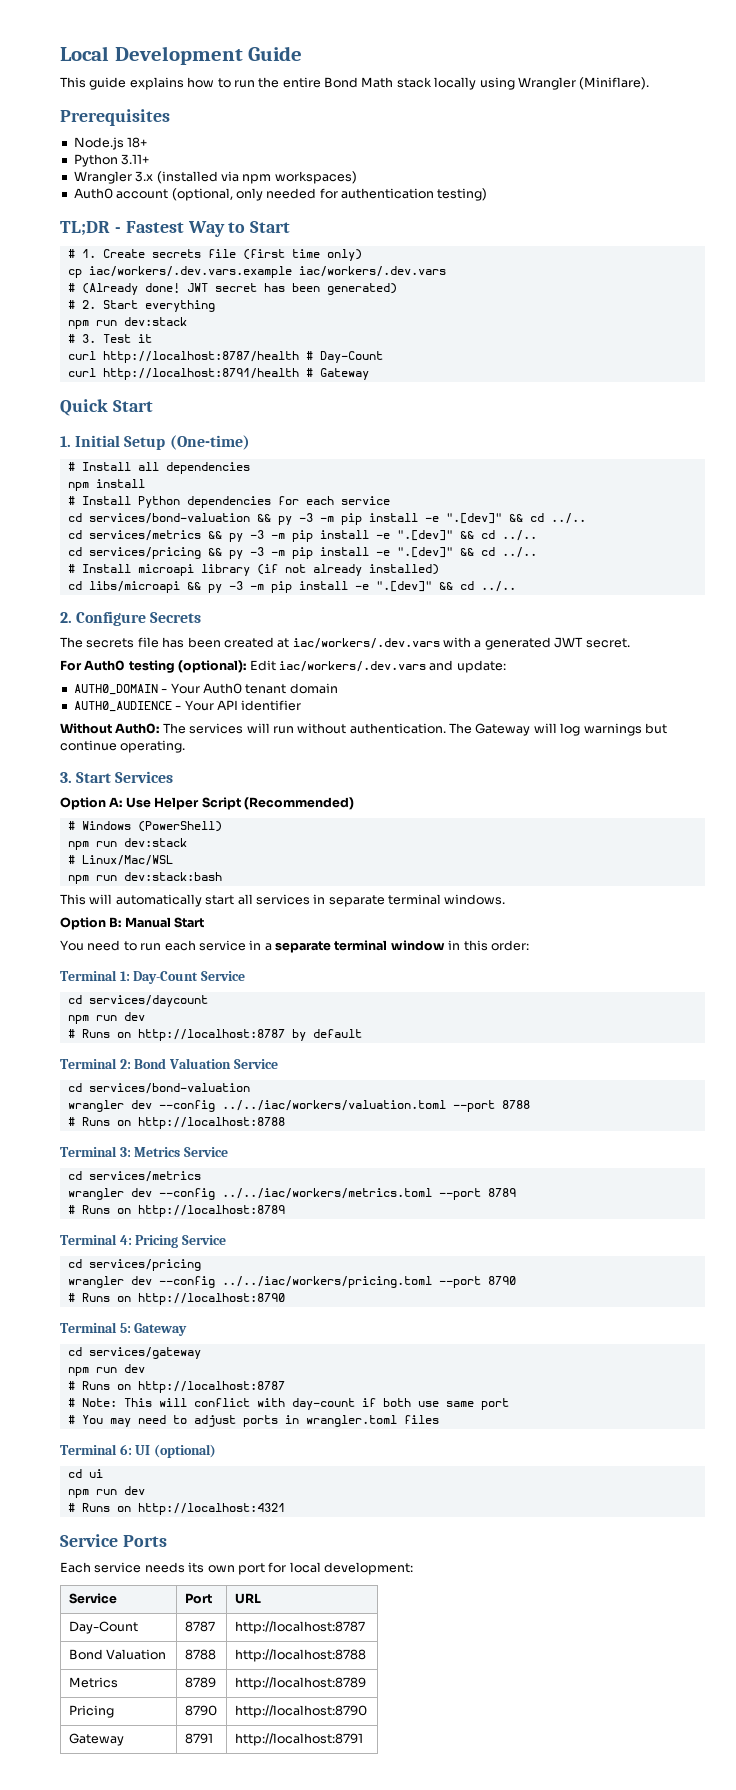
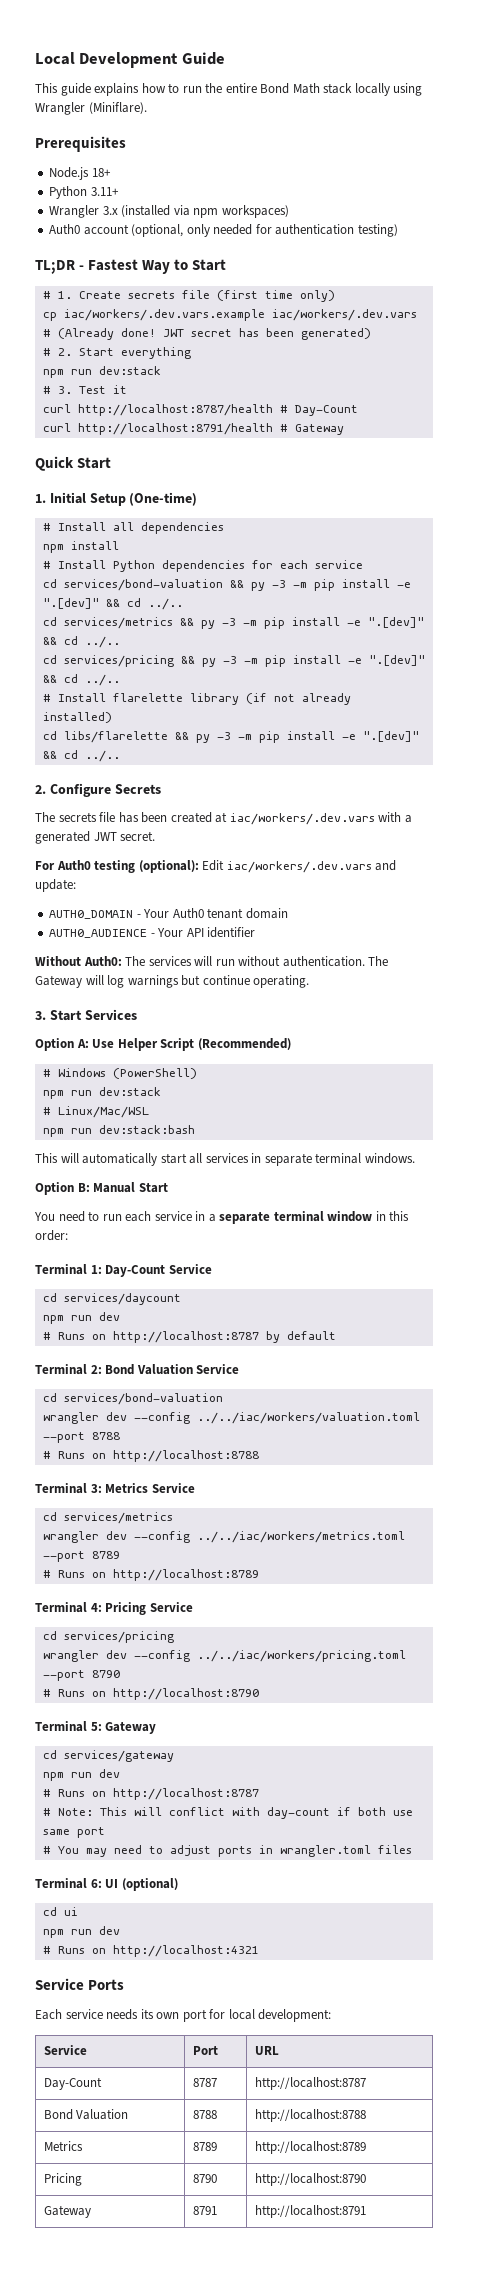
[137,564,194,576] microapi -> [112,693,183,702] flarelette
[88,581,180,593] libs/microapi -> [63,731,168,743] libs/flarelette

